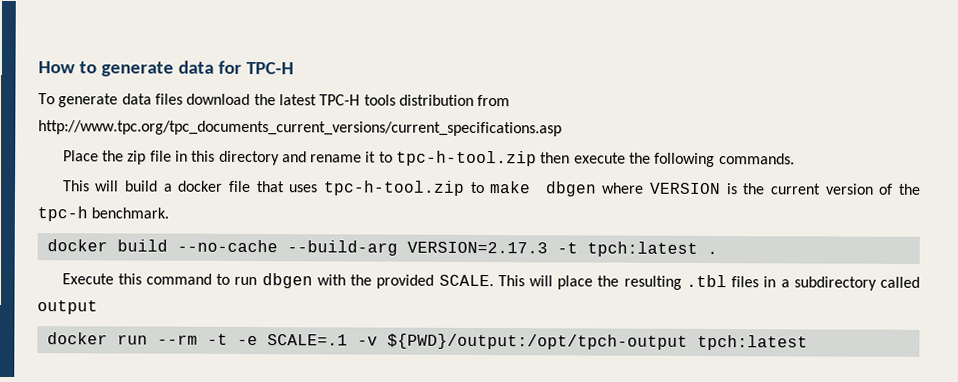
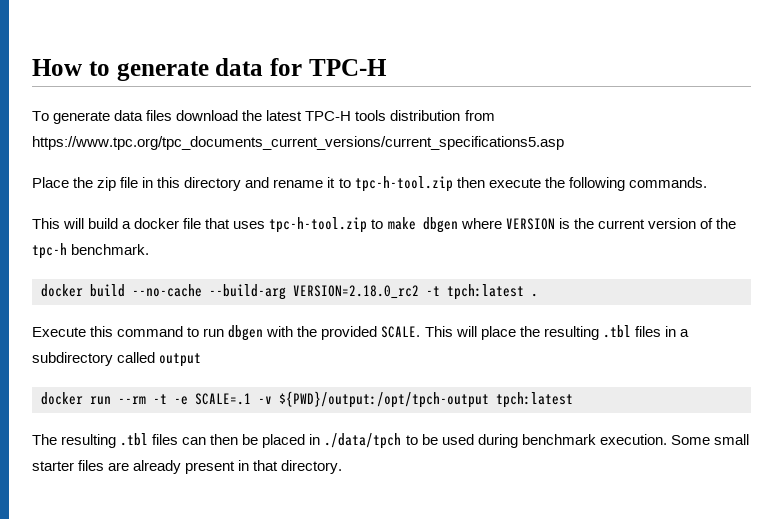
[38,120,562,137] http://www.tpc.org/tpc_documents_current_versions/current_specifications.asp -> [32,136,564,150] https://www.tpc.org/tpc_documents_current_versions/current_specifications5.asp
[406,241,548,254] VERSION=2.17.3 -> [293,285,419,299] VERSION=2.18.0_rc2
(808, 342) none -> [32,433,749,449] [32,460,343,474] // The resulting .tbl files can then be placed in ./data/tpch to be used during benchmark execution. Some small starter files are already present in that directory.

